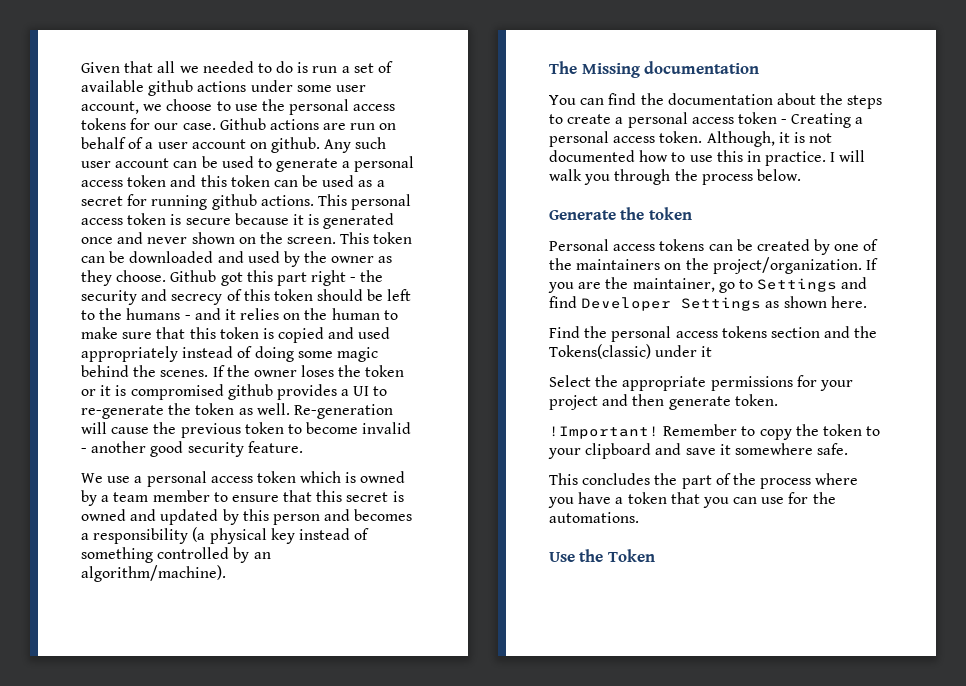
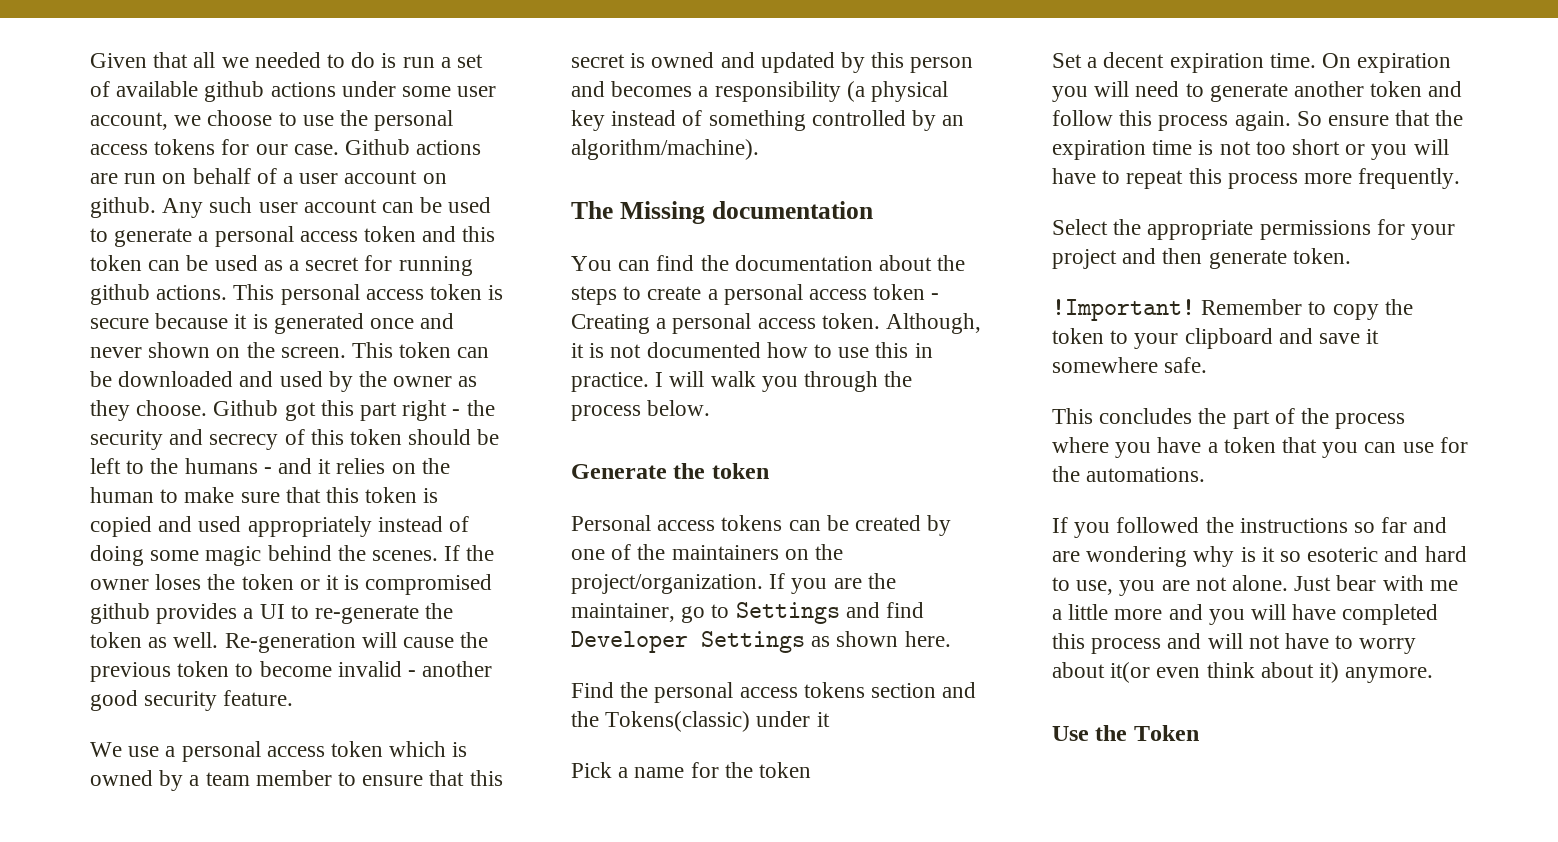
(713, 351) none -> [571,762,812,778] [1052,52,1452,73] [1052,81,1463,102] [1052,110,1464,131] [1052,139,1449,160] [1052,168,1461,189] // Pick a name for the token // Set a decent expiration time. On expiration you will need to generate another token and follow this process again. So ensure that the expiration time is not too short or you will have to repeat this process more frequently.
(639, 517) none -> [1052,517,1448,538] [1052,546,1467,567] [1052,575,1458,596] [1052,604,1439,625] [1052,633,1417,654] [1052,662,1434,683] // If you followed the instructions so far and are wondering why is it so esoteric and hard to use, you are not alone. Just bear with me a little more and you will have completed this process and will not have to worry about it(or even think about it) anymore.

